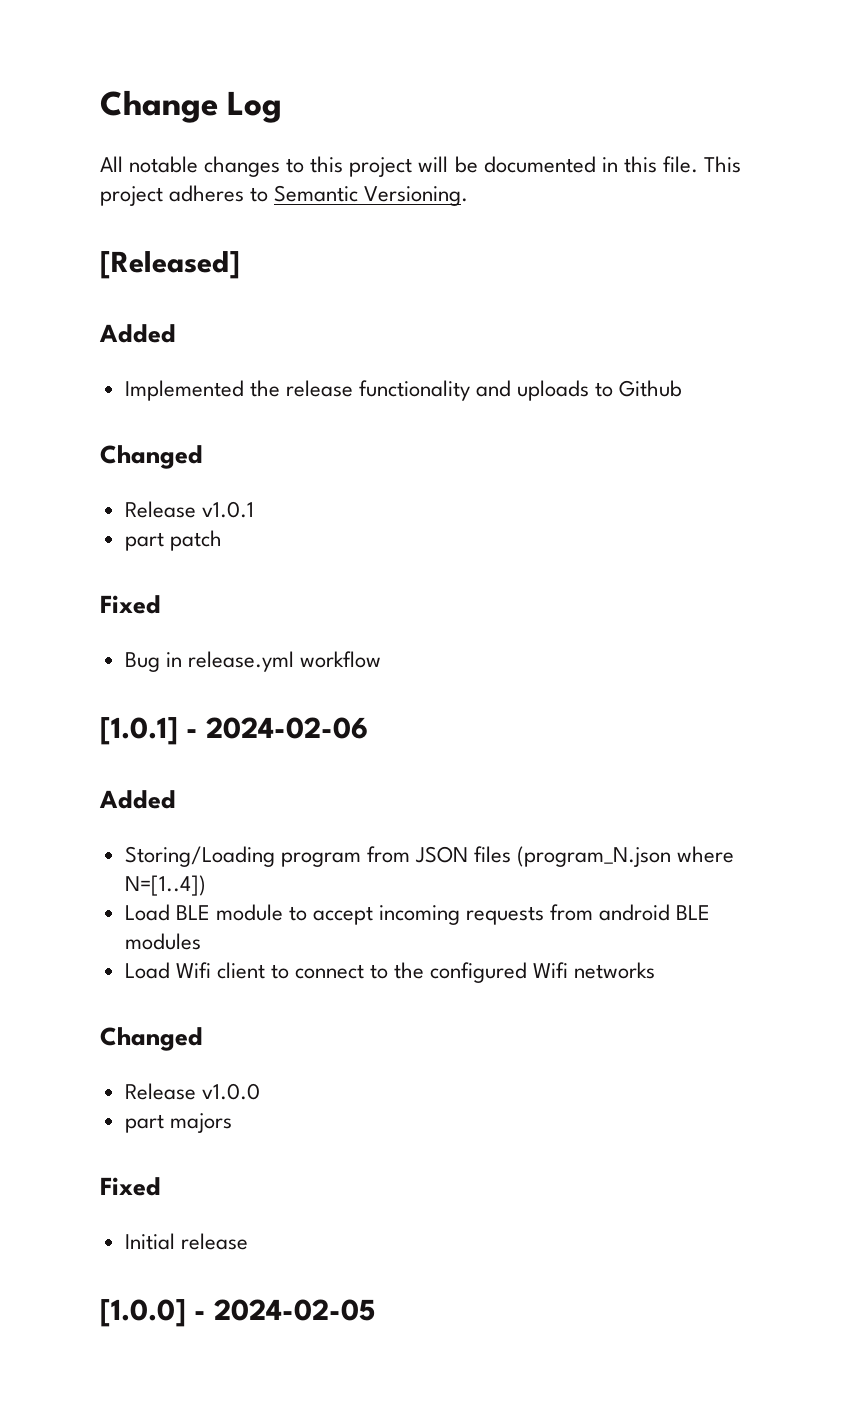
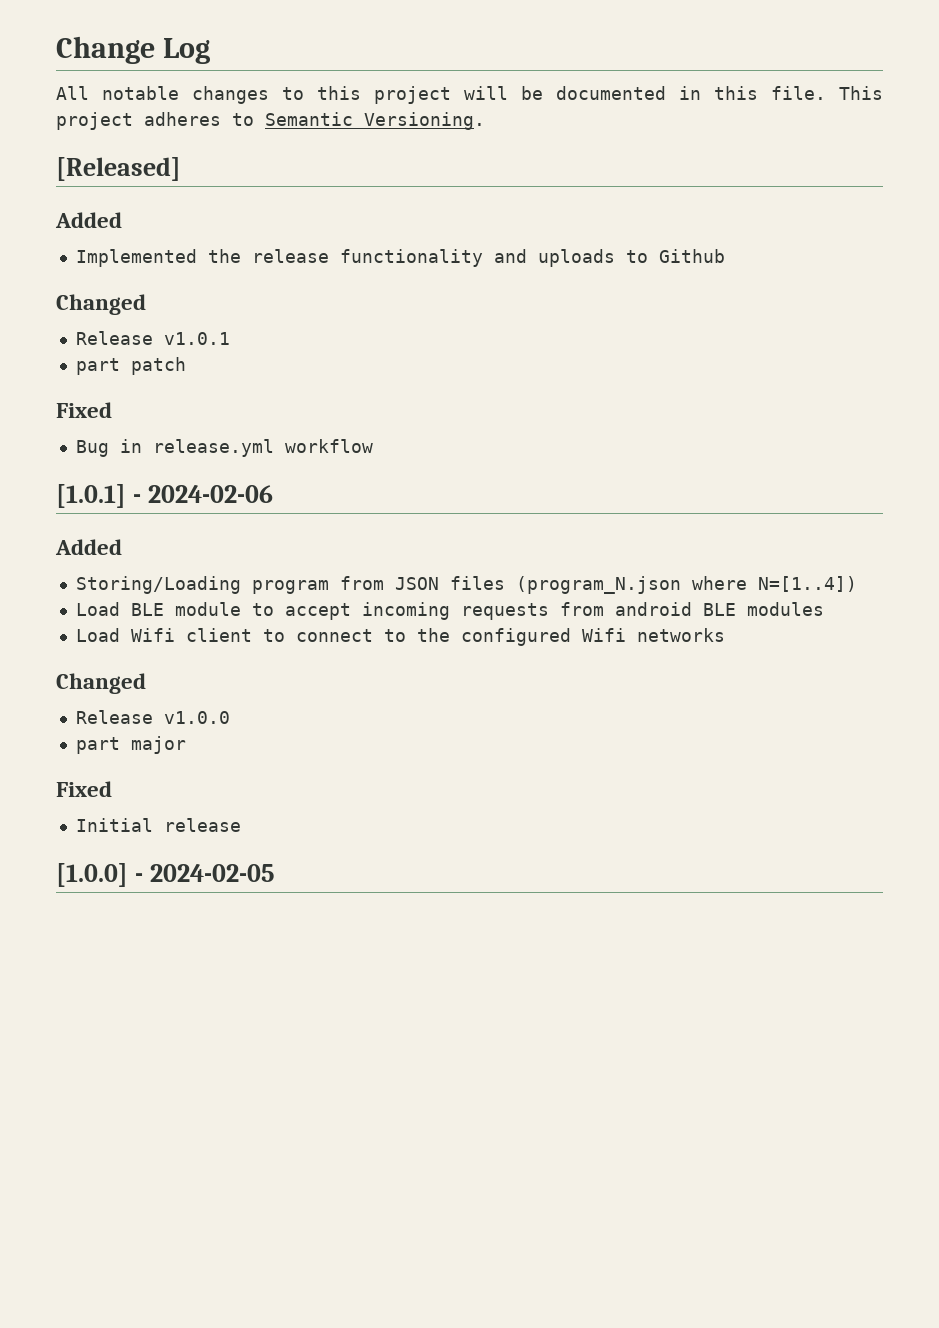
[169,1113,232,1133] majors -> [130,736,186,754] major

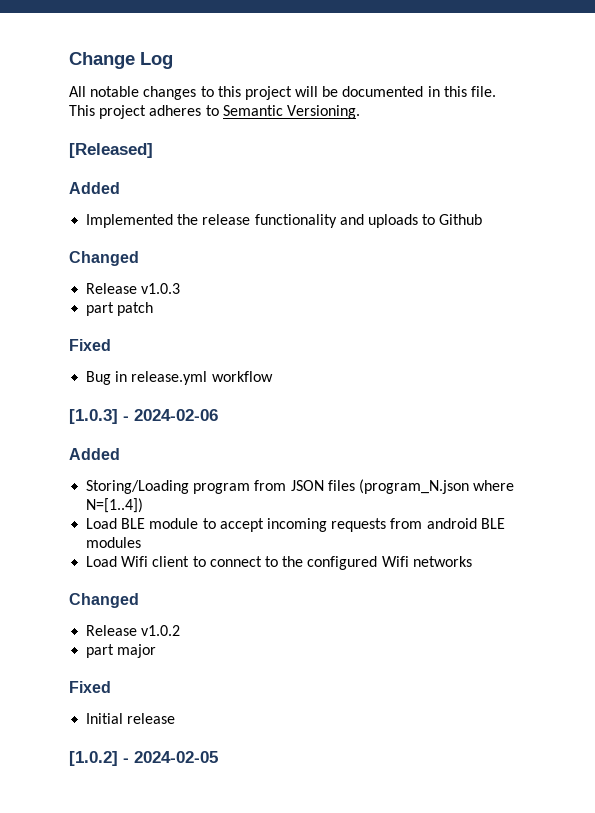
[163,332,230,345] v1.0.1 -> [141,283,181,294] v1.0.3
[56,484,126,508] [1.0.1] -> [69,409,118,424] [1.0.3]
[163,711,230,724] v1.0.0 -> [141,625,181,636] v1.0.2
[56,863,128,887] [1.0.0] -> [69,751,118,766] [1.0.2]

